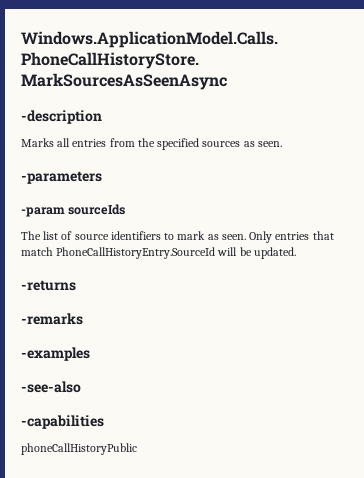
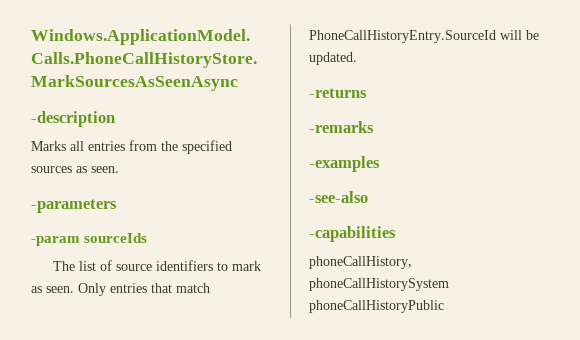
(104, 422) none -> [309,256,412,269] [309,278,449,291] phoneCallHistory, phoneCallHistorySystem

